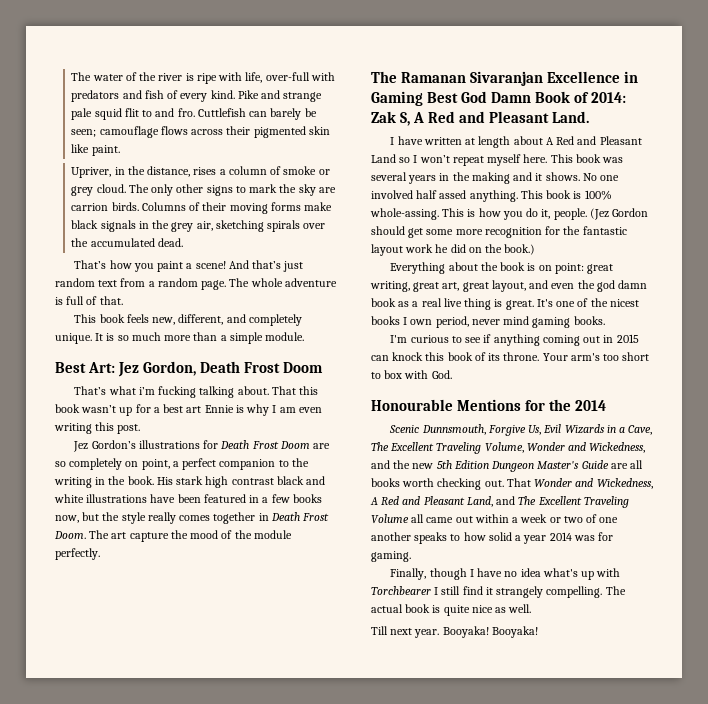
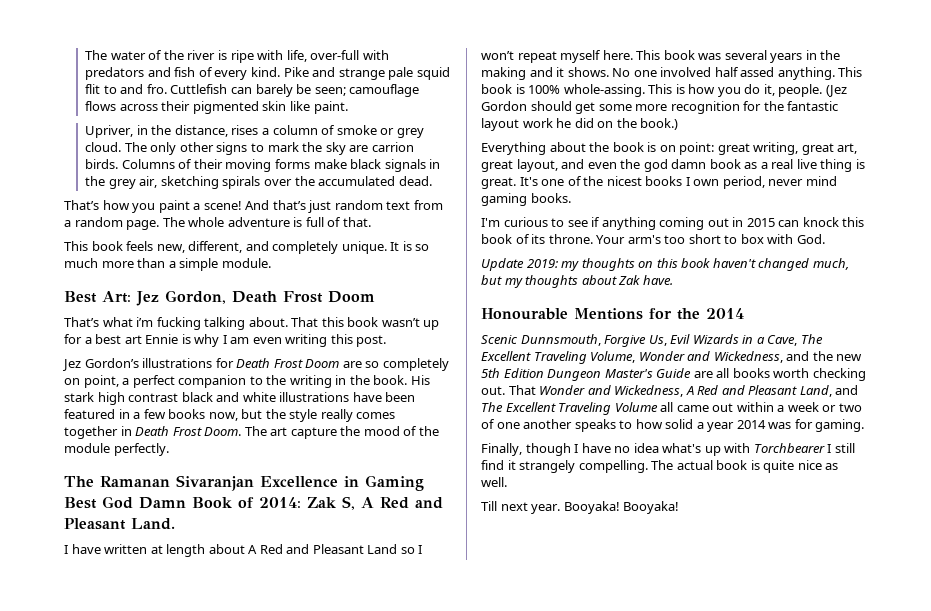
(452, 374) none -> [481,258,849,271] [481,275,673,288] // Update 2019: my thoughts on this book haven't changed much, but my thoughts about Zak have.

